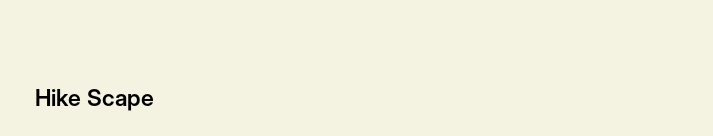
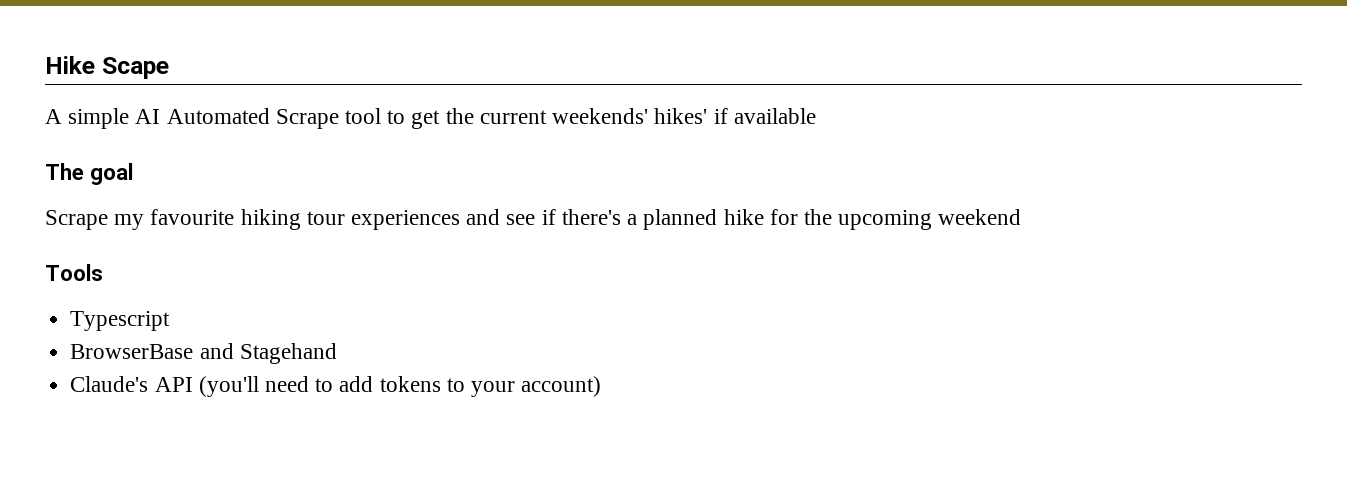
(155, 100) none -> [45,108,816,129] [45,163,133,185] [45,209,1022,230] [45,264,103,281] [70,311,171,331] [70,343,337,364] [70,376,602,397] // A simple AI Automated Scrape tool to get the current weekends' hikes' if available // The goal // Scrape my favourite hiking tour experiences and see if there's a planned hike for the upcoming weekend // Tools // Typescript // BrowserBase and Stagehand // Claude's API (you'll need to add tokens to your account)

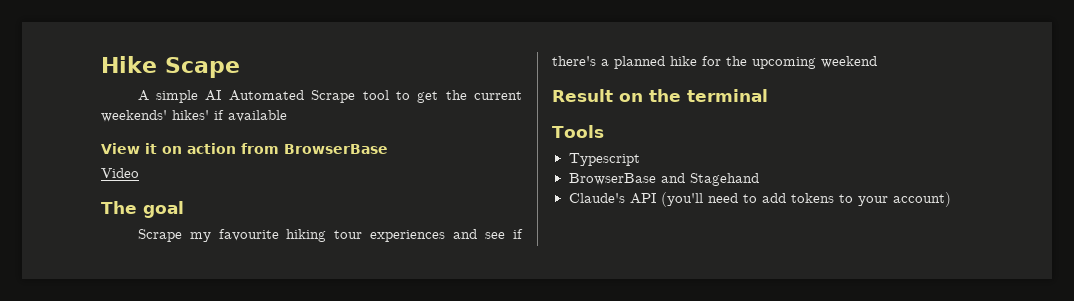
(816, 116) none -> [101,143,388,154] [101,168,139,178] // View it on action from BrowserBase // Video
(1022, 217) none -> [552,89,768,102] // Result on the terminal

